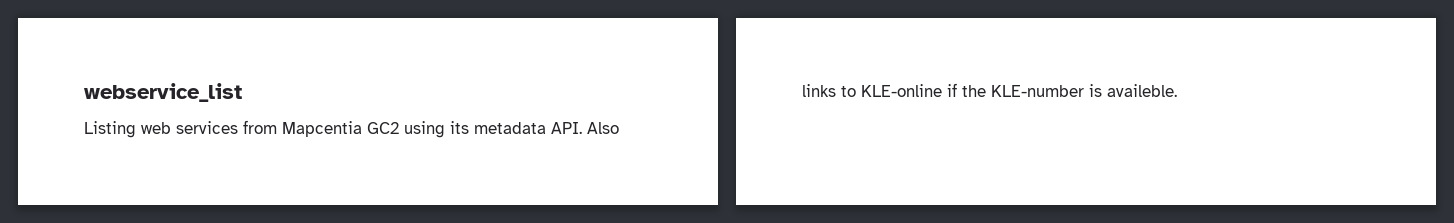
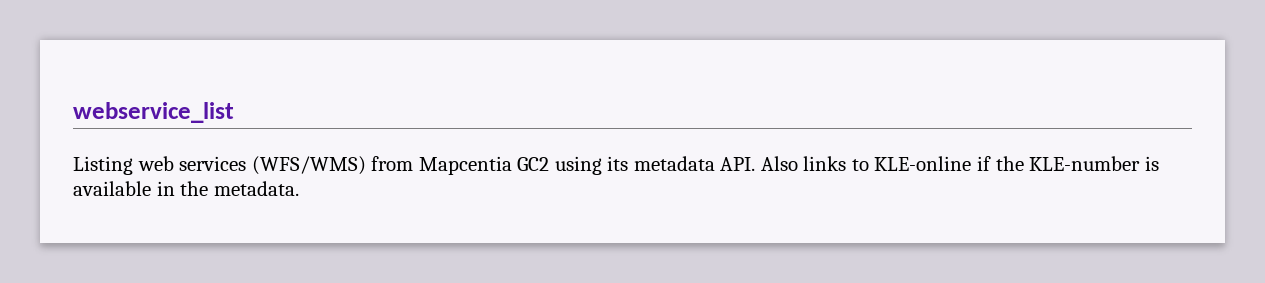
(238, 127) none -> [251,156,366,175] (WFS/WMS)
[1107,84,1177,97] availeble. -> [73,181,299,196] available in the metadata.

